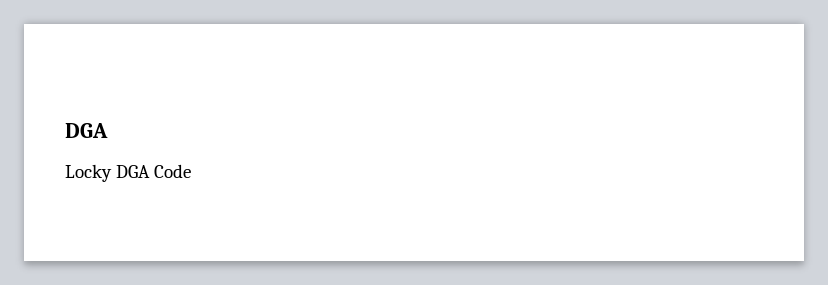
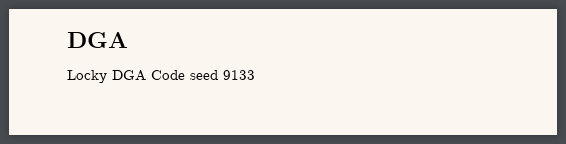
(192, 171) none -> [190,70,255,80] seed 9133

